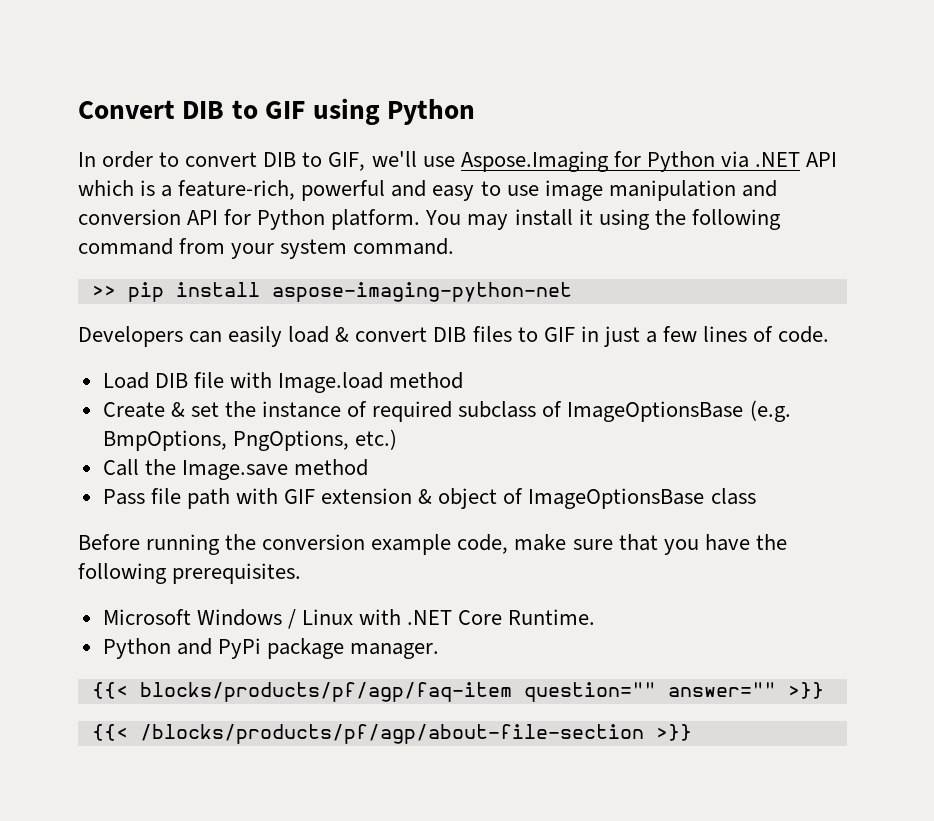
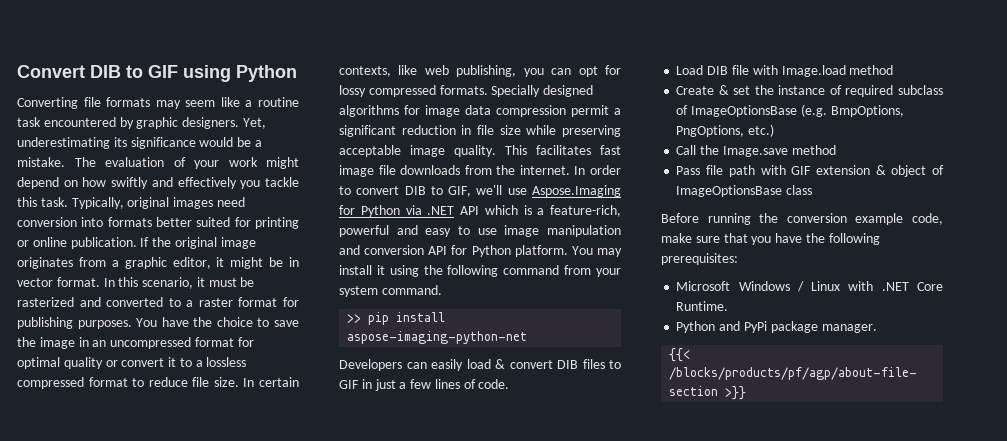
(476, 112) none -> [17,97,299,109] [17,117,266,129] [17,137,262,149] [17,157,299,169] [17,177,299,189] [17,197,245,209] [17,217,299,229] [17,237,256,249] [17,257,299,269] [17,277,255,289] [17,297,299,307] [17,317,299,329] [17,337,254,349] [17,357,247,369] [17,377,299,389] [339,65,621,77] [339,85,594,97] [339,105,621,117] [339,125,621,137] [339,145,621,157] [339,165,570,177] Converting file formats may seem like a routine task encountered by graphic designers. Yet, underestimating its significance would be a mistake. The evaluation of your work might depend on how swiftly and effectively you tackle this task. Typically, original images need conversion into formats better suited for printing or online publication. If the original image originates from a graphic editor, it might be in vector format. In this scenario, it must be rasterized and converted to a raster format for publishing purposes. You have the choice to save the image in an uncompressed format for optimal quality or convert it to a lossless compressed format to reduce file size. In certain contexts, like web publishing, you can opt for lossy compressed formats. Specially designed algorithms for image data compression permit a significant reduction in file size while preserving acceptable image quality. This facilitates fast image file downloads from the internet.
[172,563,302,584] prerequisites. -> [661,253,738,265] prerequisites:
[91,682,824,702] // {{< blocks/products/pf/agp/faq-item question="" answer="" >}} -> (877, 328) none

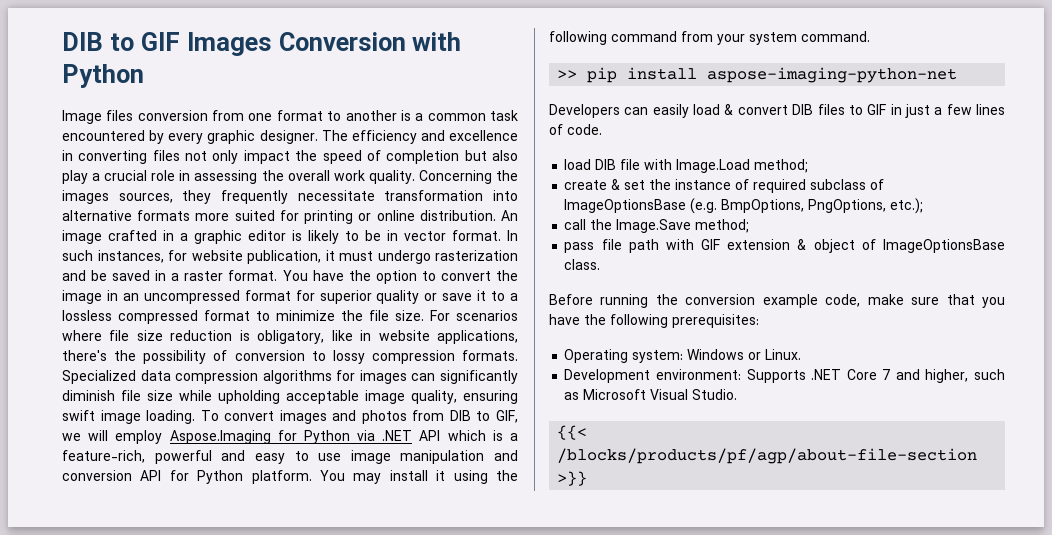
[17,65,85,78] Convert -> (62, 41) none
[183,65,297,82] [17,97,299,109] [17,117,266,129] [17,137,262,149] [17,157,299,169] [17,177,299,189] [17,197,245,209] [17,217,192,227] using Python // Converting file formats may seem like a routine task encountered by graphic designers. Yet, underestimating its significance would be a mistake. The evaluation of your work might depend on how swiftly and effectively you tackle this task. Typically, original images need conversion into formats better -> [186,32,462,56] [62,64,144,88] [62,110,519,124] [62,130,518,144] [62,150,518,164] [62,170,518,184] [62,190,518,204] [62,210,230,221] Images Conversion with Python // Image files conversion from one format to another is a common task encountered by every graphic designer. The efficiency and excellence in converting files not only impact the speed of completion but also play a crucial role in assessing the overall work quality. Concerning the images sources, they frequently necessitate transformation into alternative formats more
[70,237,256,249] [17,257,264,269] publication. If the original image originates from a graphic editor, it might -> [419,210,518,221] [62,230,359,244] distribution. An image crafted in a graphic editor is likely to
[118,277,255,289] [17,297,299,307] [17,317,299,329] this scenario, it must be rasterized and converted to a raster format for publishing purposes. You have the choice to save -> [62,250,518,264] [62,270,491,284] such instances, for website publication, it must undergo rasterization and be saved in a raster format. You have the option to convert
[17,357,60,369] optimal -> [319,290,372,304] superior
[121,358,165,367] convert -> [442,293,473,301] save
[148,377,299,387] [339,65,621,77] [339,85,594,97] [339,105,621,117] [339,125,472,137] reduce file size. In certain contexts, like web publishing, you can opt for lossy compressed formats. Specially designed algorithms for image data compression permit a significant reduction in -> [276,310,518,321] [62,330,518,344] [62,350,518,364] [62,370,518,384] [62,390,115,401] minimize the file size. For scenarios where file size reduction is obligatory, like in website applications, there's the possibility of conversion to lossy compression formats. Specialized data compression algorithms for images can significantly diminish
[562,125,621,137] preserving -> [218,390,280,404] upholding
[454,145,621,157] [339,165,621,177] [339,185,527,197] quality. This facilitates fast image file downloads from the internet. In order to convert DIB to GIF, we'll use -> [411,390,518,404] [62,410,518,424] [62,430,163,444] quality, ensuring swift image loading. To convert images and photos from DIB to GIF, we will employ
[676,65,704,75] Load -> [564,159,592,170] load
[781,65,894,77] [676,86,715,95] Image.load method // Create -> [676,159,809,173] [564,180,608,190] Image.Load method; // create
[748,124,775,137] [676,145,836,157] [676,166,701,175] etc.) // Call the Image.save method // Pass -> [890,198,924,214] [564,219,750,233] [564,242,595,253] etc.); // call the Image.Save method; // pass
[786,185,813,195] class -> [564,259,601,270] class.
[676,281,943,292] [676,301,729,311] [676,321,877,333] Microsoft Windows / Linux with .NET Core Runtime. // Python and PyPi package manager. -> [564,349,802,363] [564,369,1005,383] [564,389,738,400] Operating system: Windows or Linux. // Development environment: Supports .NET Core 7 and higher, such as Microsoft Visual Studio.

